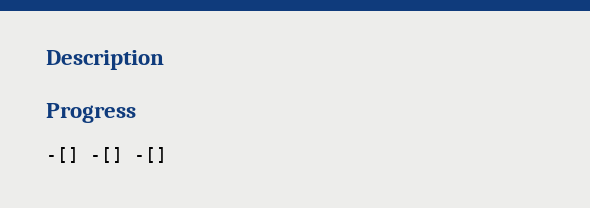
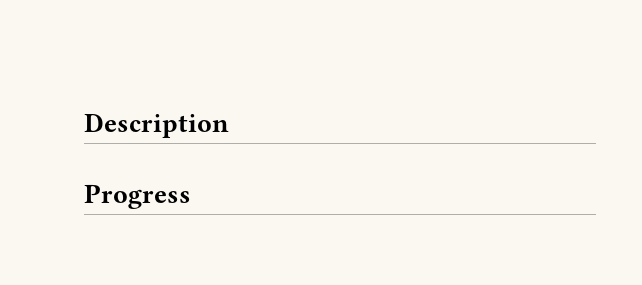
[46,147,167,163] // -[] -[] -[] -> (191, 196) none

